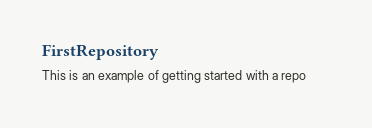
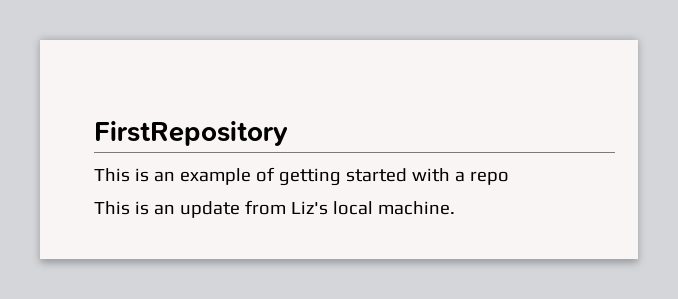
(307, 78) none -> [94,200,455,218] // This is an update from Liz's local machine.

